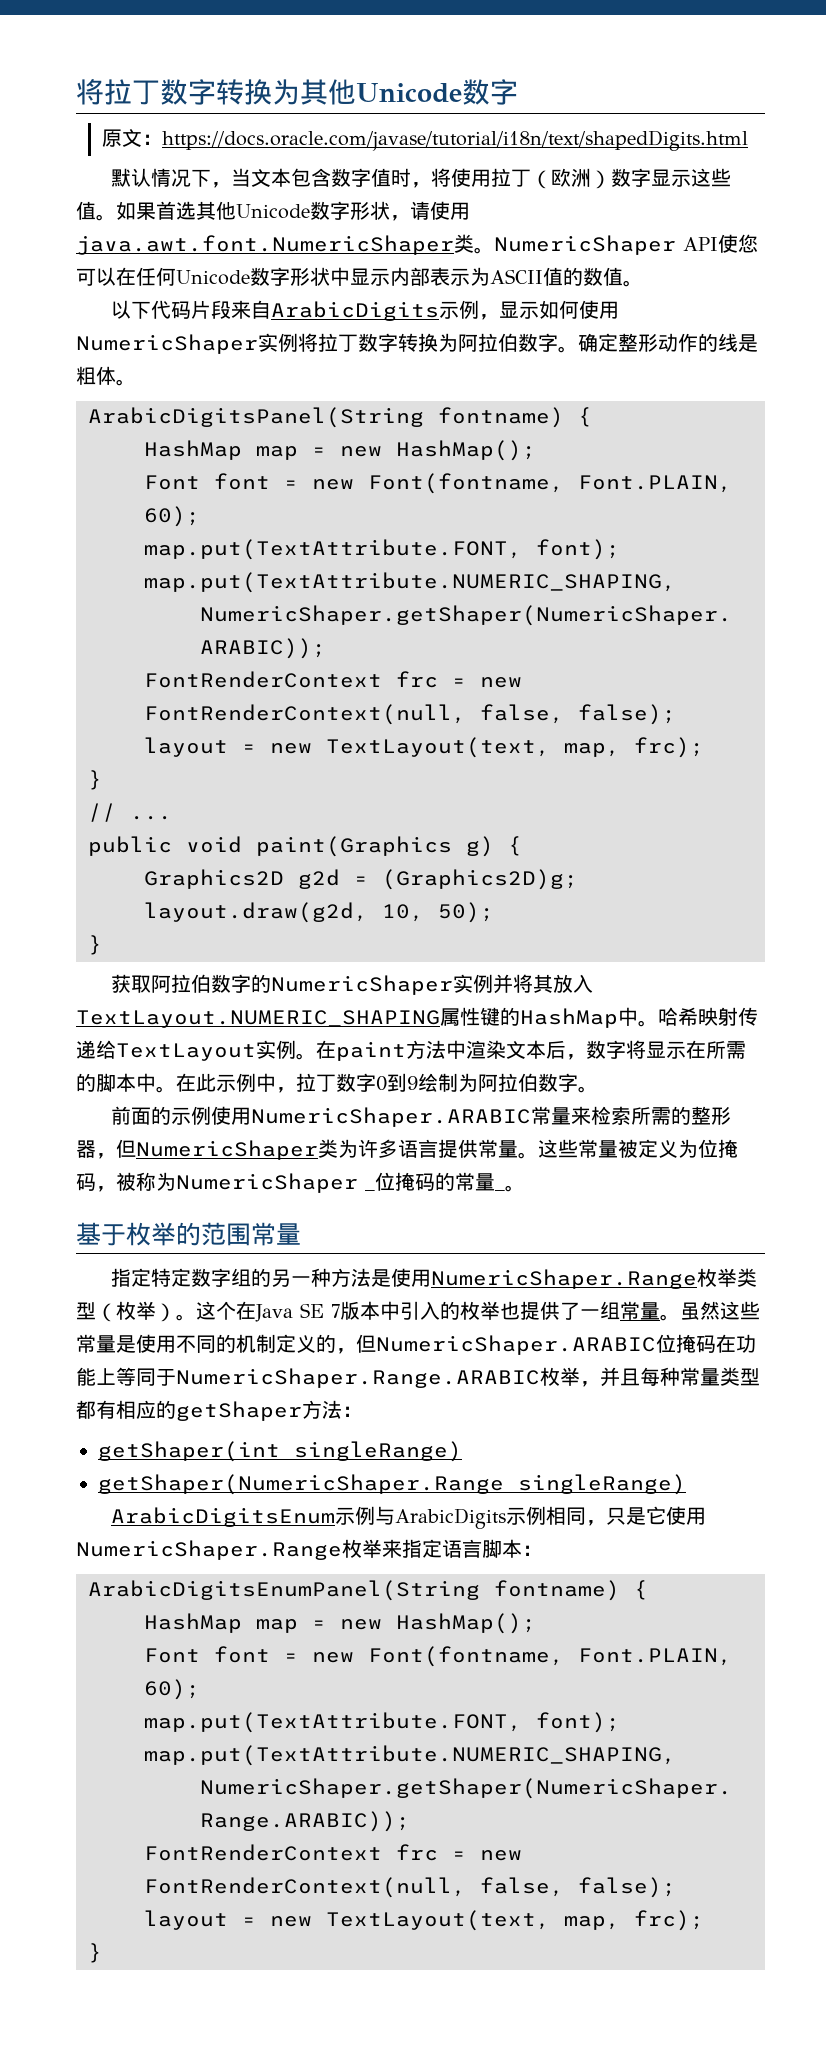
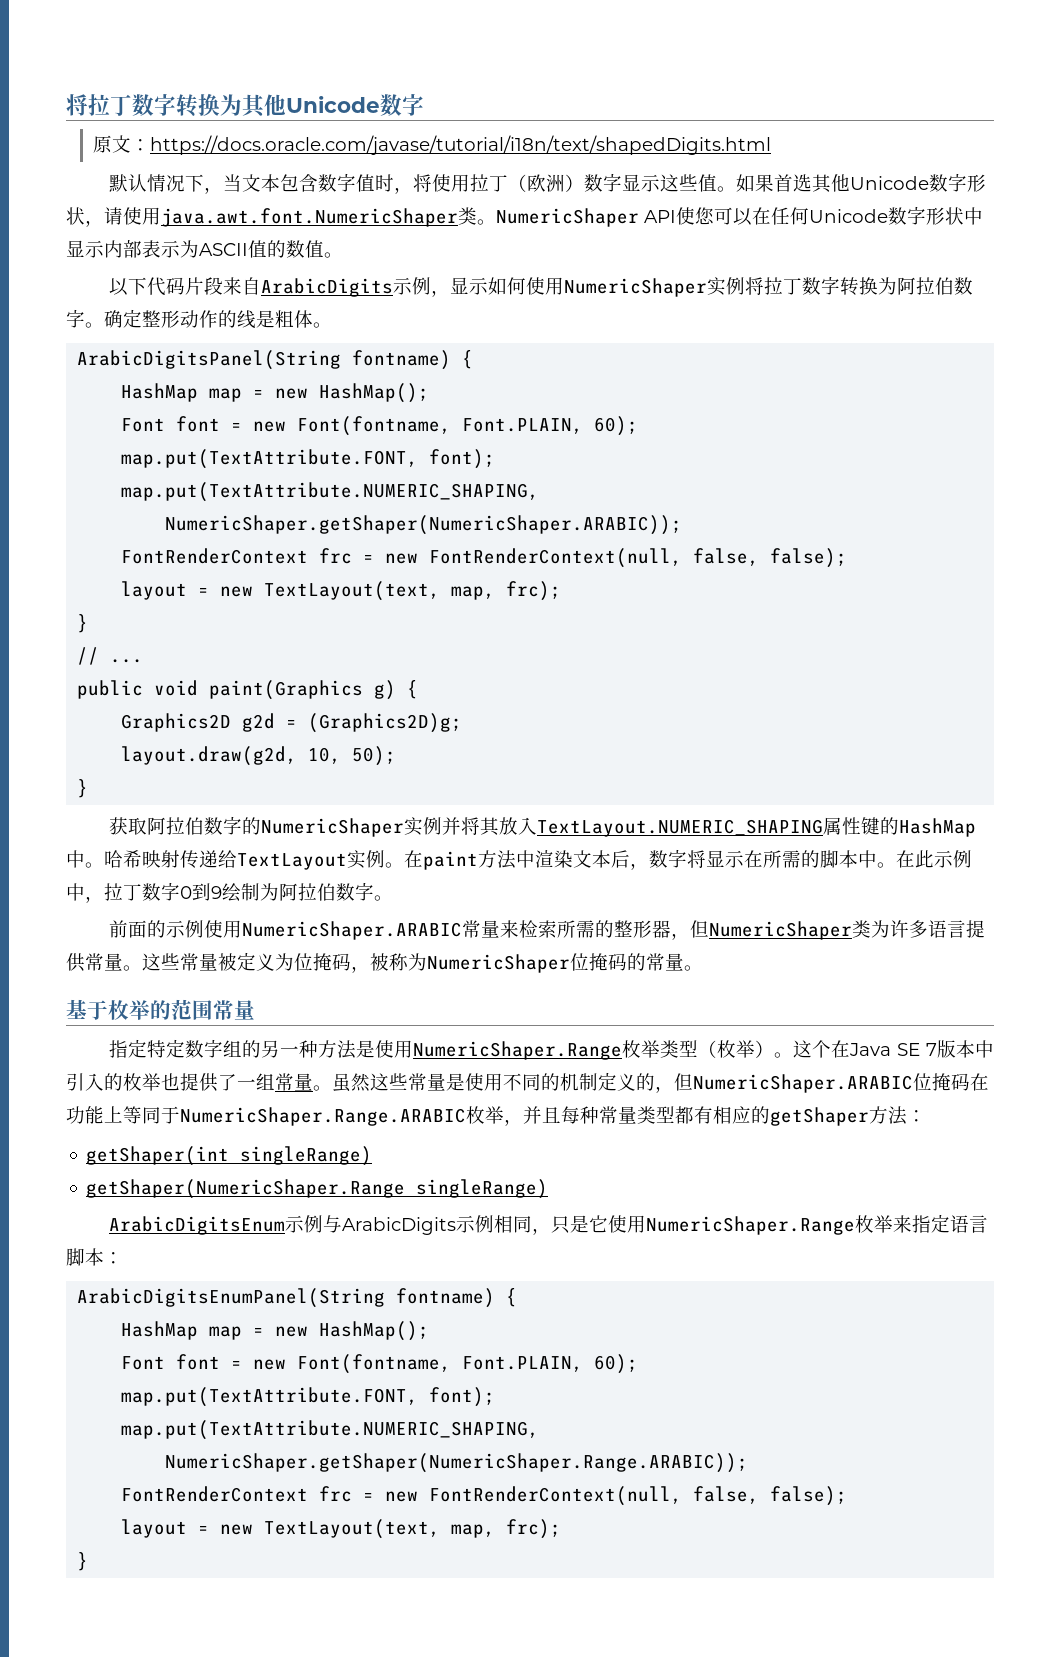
[365,1189,375,1191] _ -> (570, 963) none
[495,1189,505,1191] _ -> (684, 962) none

